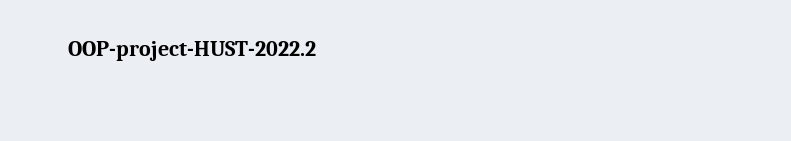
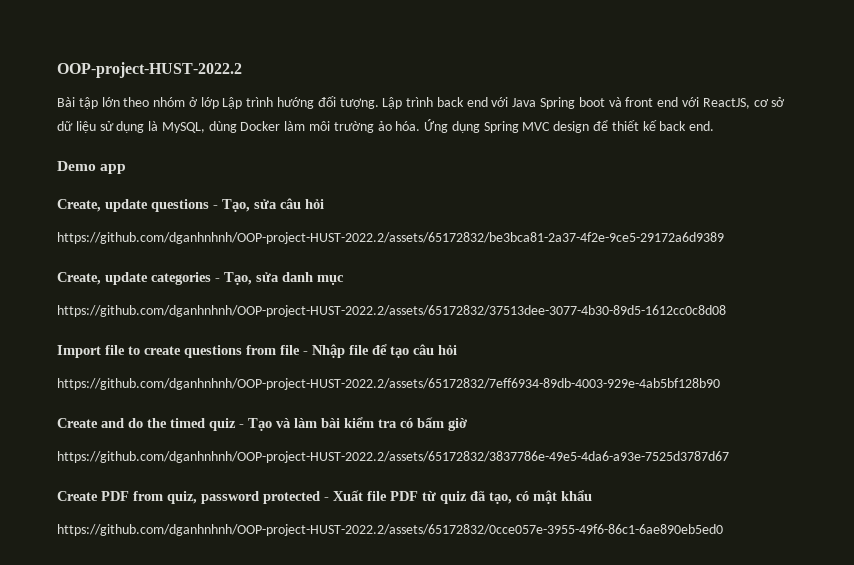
(316, 51) none -> [57,96,786,109] [57,119,715,133] [57,161,127,174] [57,198,324,212] [57,232,724,244] [57,272,344,285] [57,305,726,317] [57,344,457,358] [57,378,720,390] [57,417,467,431] [57,451,729,463] [57,490,592,504] [57,524,723,536] // Bài tập lớn theo nhóm ở lớp Lập trình hướng đối tượng. Lập trình back end với Java Spring boot và front end với ReactJS, cơ sở dữ liệu sử dụng là MySQL, dùng Docker làm môi trường ảo hóa. Ứng dụng Spring MVC design để thiết kế back end. // Demo app // Create, update questions - Tạo, sửa câu hỏi // https://github.com/dganhnhnh/OOP-project-HUST-2022.2/assets/65172832/be3bca81-2a37-4f2e-9ce5-29172a6d9389 // Create, update categories - Tạo, sửa danh mục // https://github.com/dganhnhnh/OOP-project-HUST-2022.2/assets/65172832/37513dee-3077-4b30-89d5-1612cc0c8d08 // Import file to create questions from file - Nhập file để tạo câu hỏi // https://github.com/dganhnhnh/OOP-project-HUST-2022.2/assets/65172832/7eff6934-89db-4003-929e-4ab5bf128b90 // Create and do the timed quiz - Tạo và làm bài kiểm tra có bấm giờ // https://github.com/dganhnhnh/OOP-project-HUST-2022.2/assets/65172832/3837786e-49e5-4da6-a93e-7525d3787d67 // Create PDF from quiz, password protected - Xuất file PDF từ quiz đã tạo, có mật khẩu // https://github.com/dganhnhnh/OOP-project-HUST-2022.2/assets/65172832/0cce057e-3955-49f6-86c1-6ae890eb5ed0

